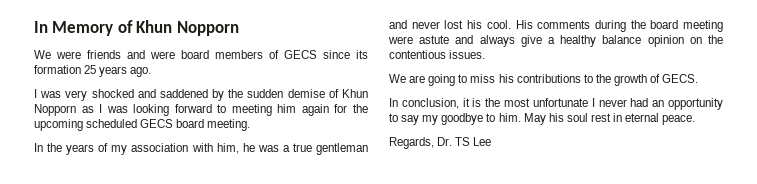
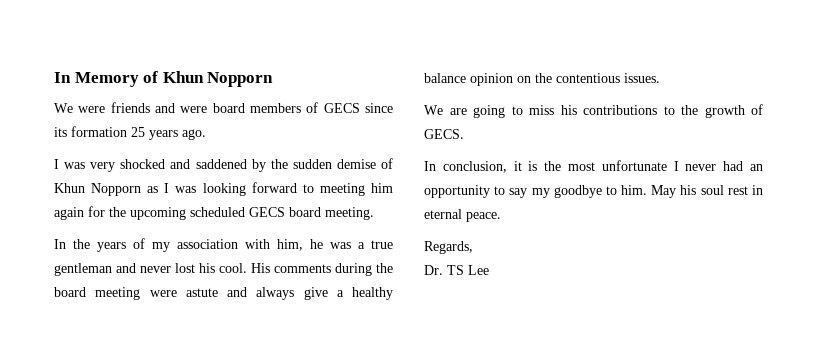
(434, 143) none -> (473, 247) //

